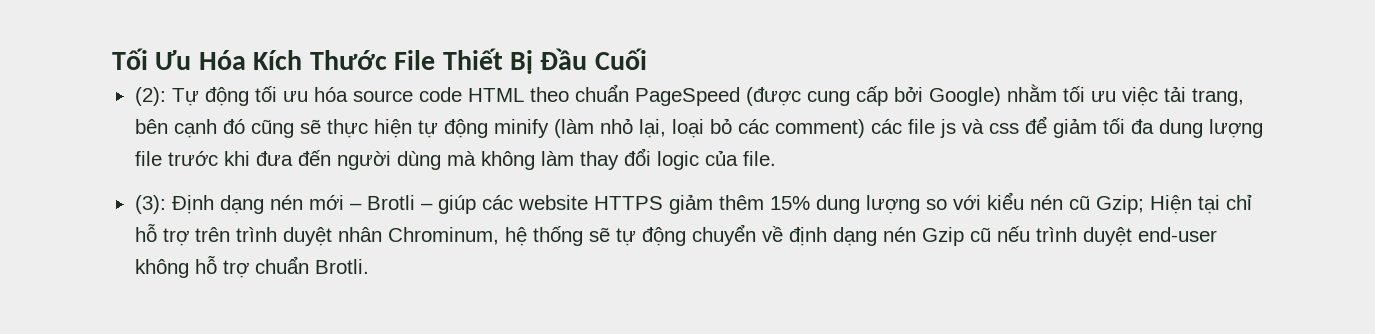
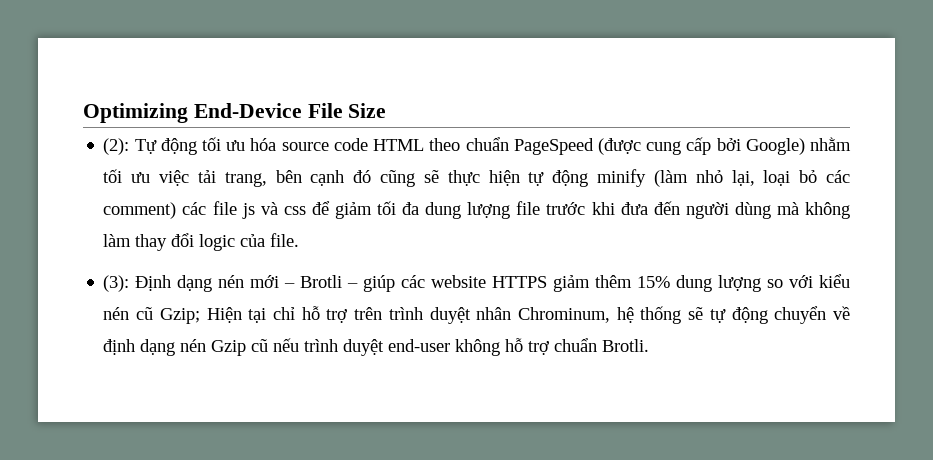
[112,48,647,74] Tối Ưu Hóa Kích Thước File Thiết Bị Đầu Cuối -> [83,103,387,123] Optimizing End-Device File Size

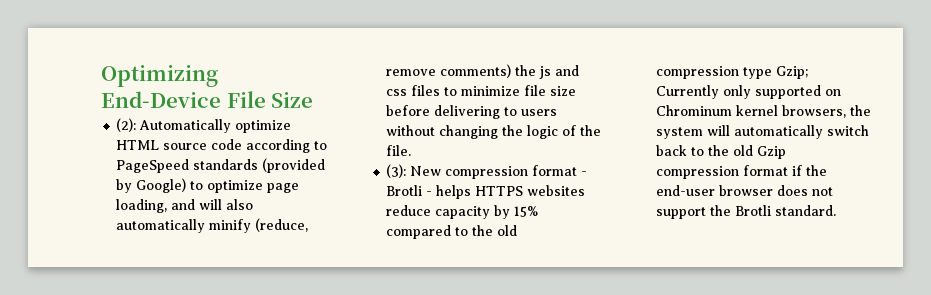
[134,137,852,155] [103,169,850,187] [103,201,850,219] [103,233,300,251] [103,274,851,292] [103,306,851,324] [103,338,650,356] Tự động tối ưu hóa source code HTML theo chuẩn PageSpeed (được cung cấp bởi Google) nhằm tối ưu việc tải trang, bên cạnh đó cũng sẽ thực hiện tự động minify (làm nhỏ lại, loại bỏ các comment) các file js và css để giảm tối đa dung lượng file trước khi đưa đến người dùng mà không làm thay đổi logic của file. // (3): Định dạng nén mới – Brotli – giúp các website HTTPS giảm thêm 15% dung lượng so với kiểu nén cũ Gzip; Hiện tại chỉ hỗ trợ trên trình duyệt nhân Chrominum, hệ thống sẽ tự động chuyển về định dạng nén Gzip cũ nếu trình duyệt end-user không hỗ trợ chuẩn Brotli. -> [139,119,292,133] [116,139,328,153] [116,158,326,173] [116,178,300,193] [116,199,254,213] [116,218,309,233] [386,64,580,79] [386,85,577,96] [386,105,558,119] [386,125,602,139] [386,145,412,156] [386,164,588,179] [386,185,586,199] [386,205,539,219] [386,225,518,239] [656,66,809,79] [656,85,842,99] [656,105,872,118] [656,125,870,139] [656,145,787,159] [656,165,828,179] [656,185,834,196] [656,205,837,219] Automatically optimize HTML source code according to PageSpeed standards (provided by Google) to optimize page loading, and will also automatically minify (reduce, remove comments) the js and css files to minimize file size before delivering to users without changing the logic of the file. // (3): New compression format - Brotli - helps HTTPS websites reduce capacity by 15% compared to the old compression type Gzip; Currently only supported on Chrominum kernel browsers, the system will automatically switch back to the old Gzip compression format if the end-user browser does not support the Brotli standard.

